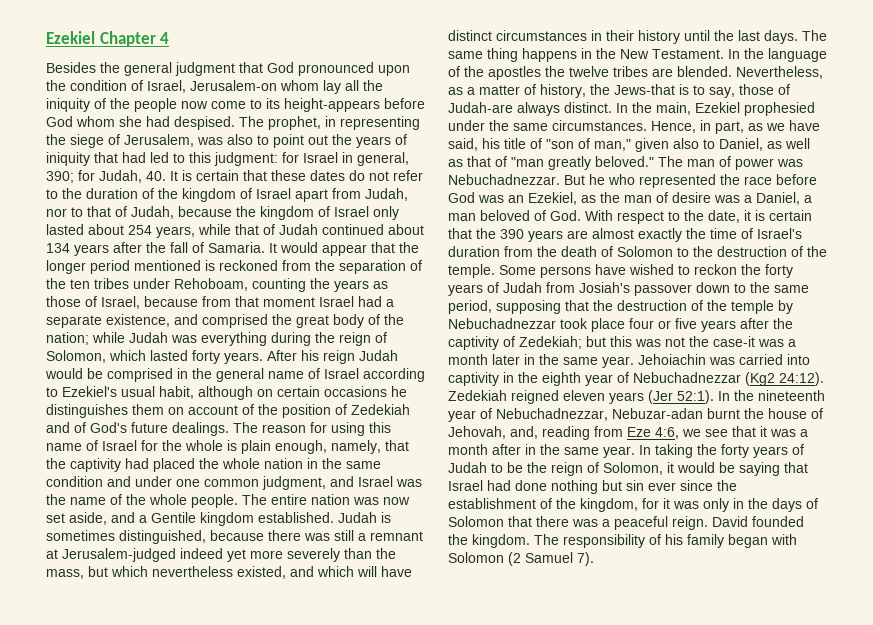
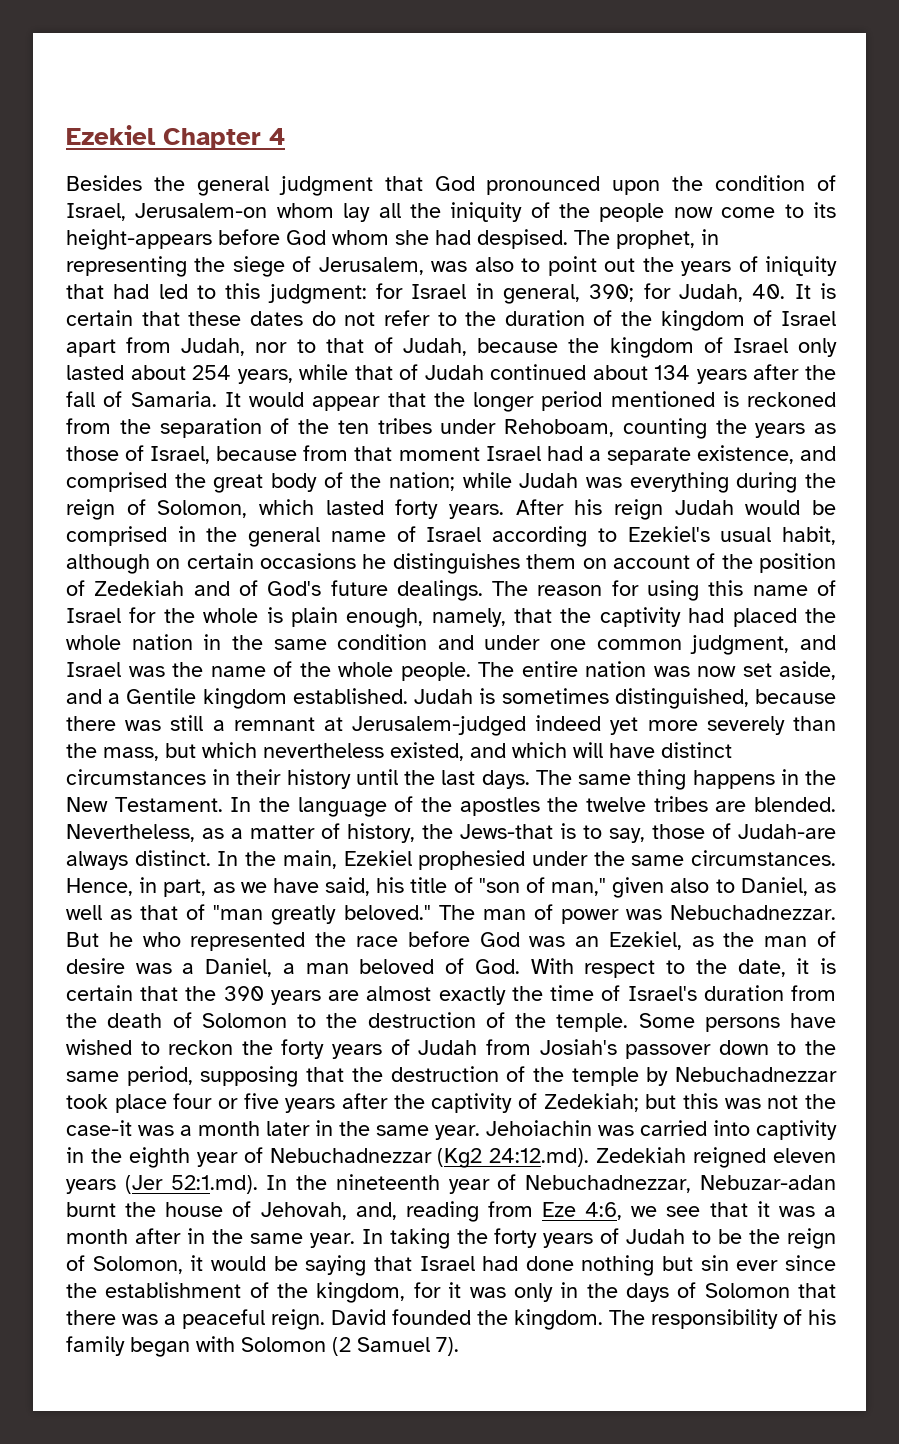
[779,372,824,386] 24:12). -> [489,1148,590,1167] 24:12.md).
[677,390,714,404] 52:1). -> [170,1175,258,1194] 52:1.md).

